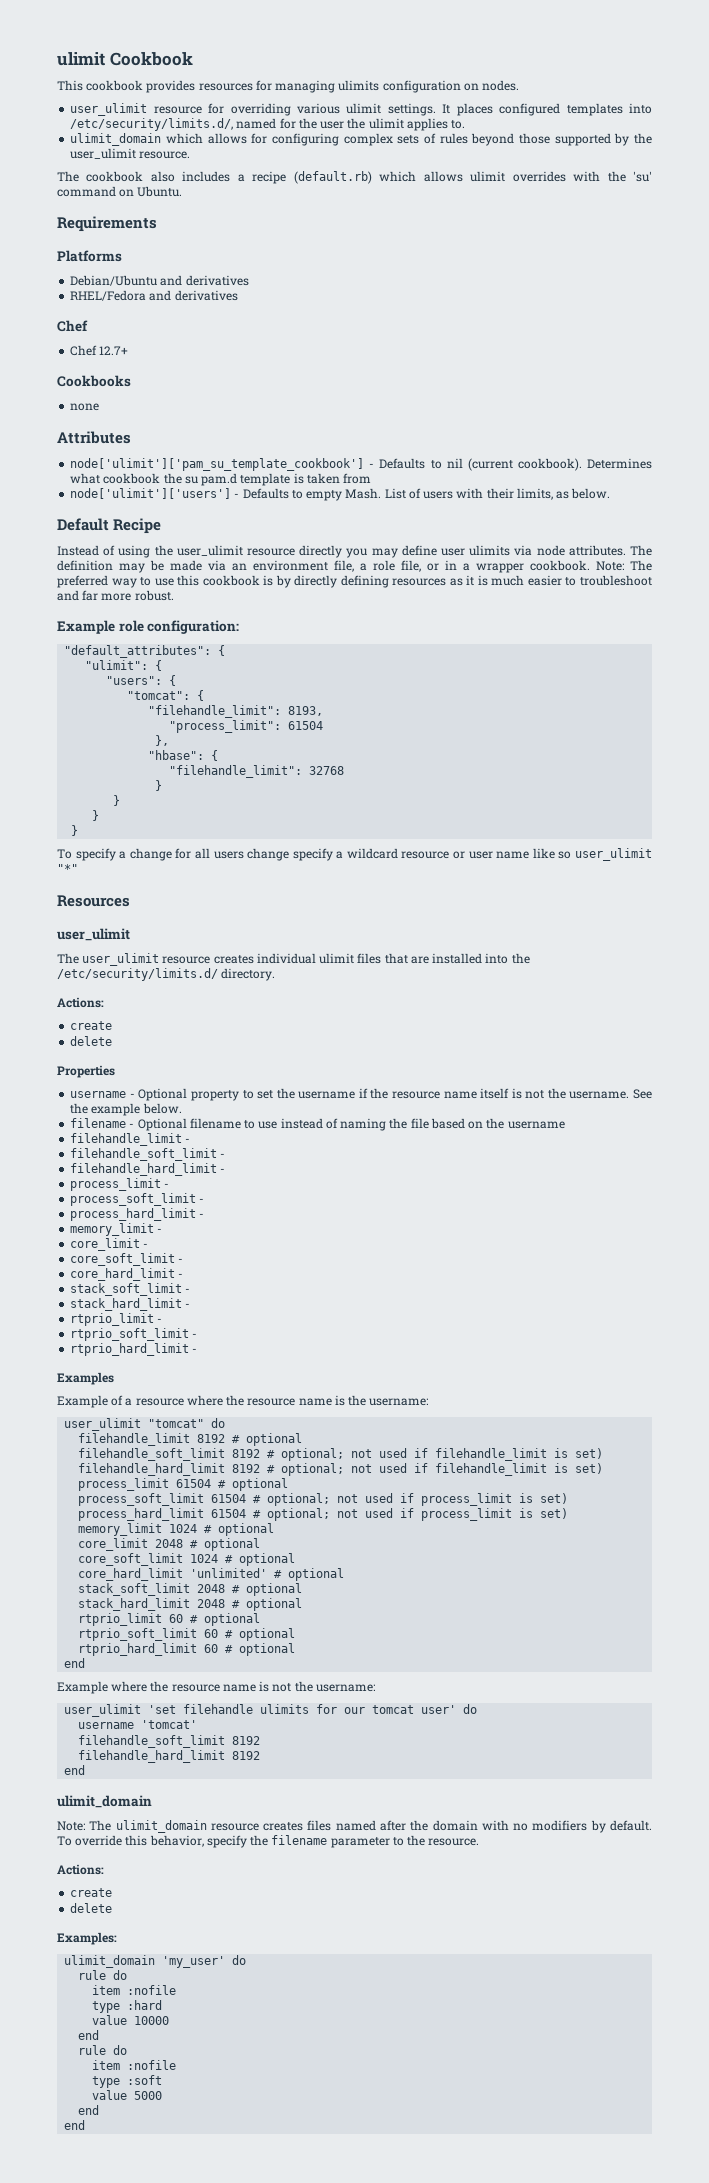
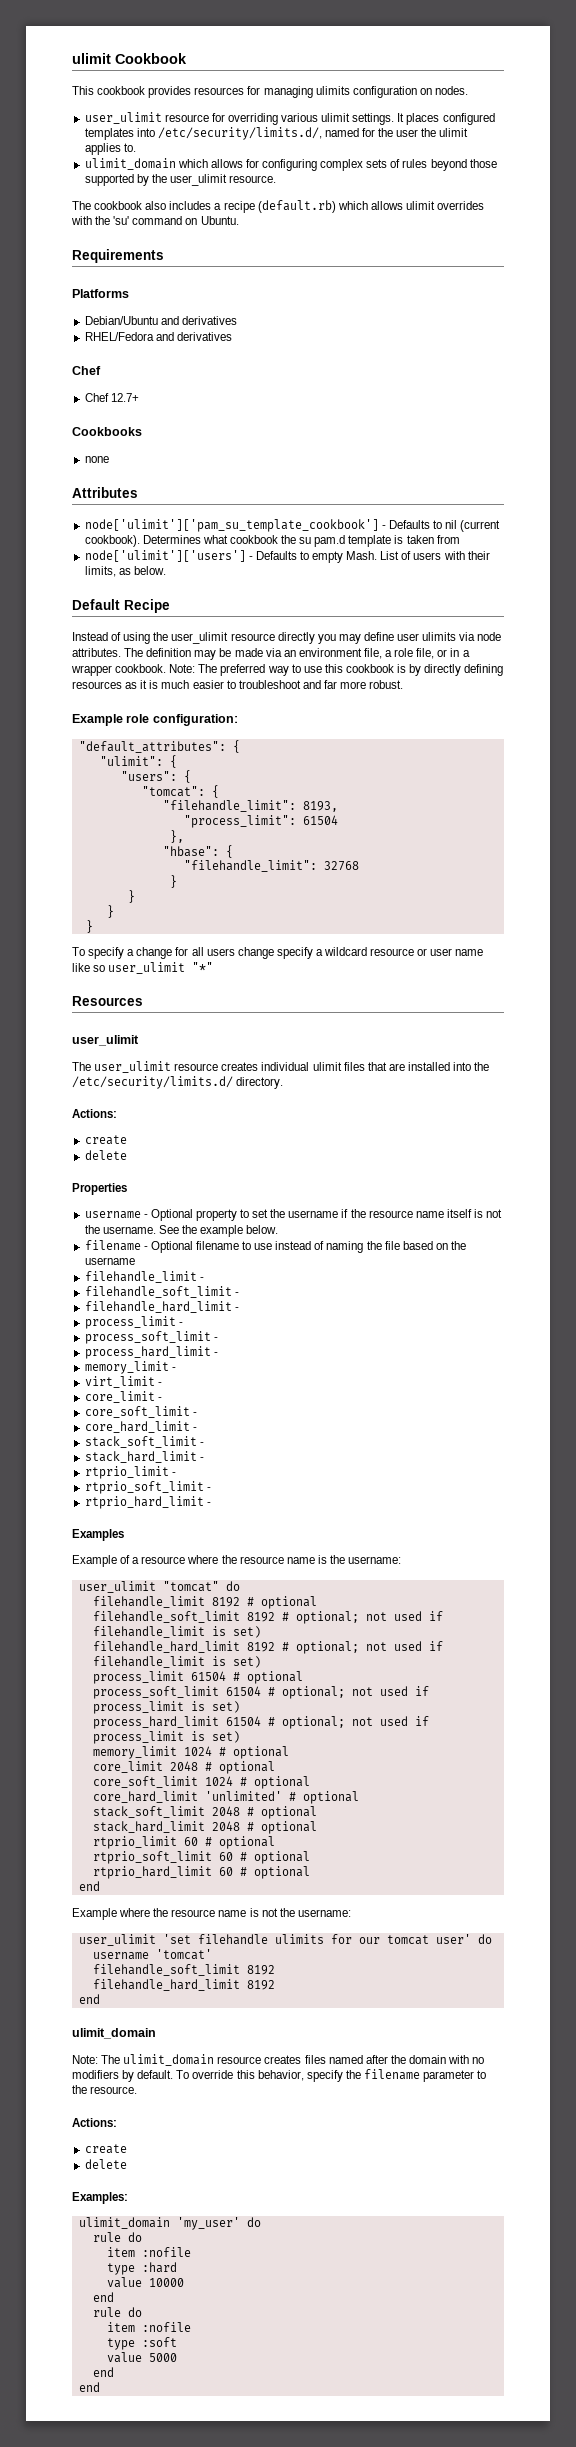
(163, 1230) none -> [84,1376,162,1388] // virt_limit -

